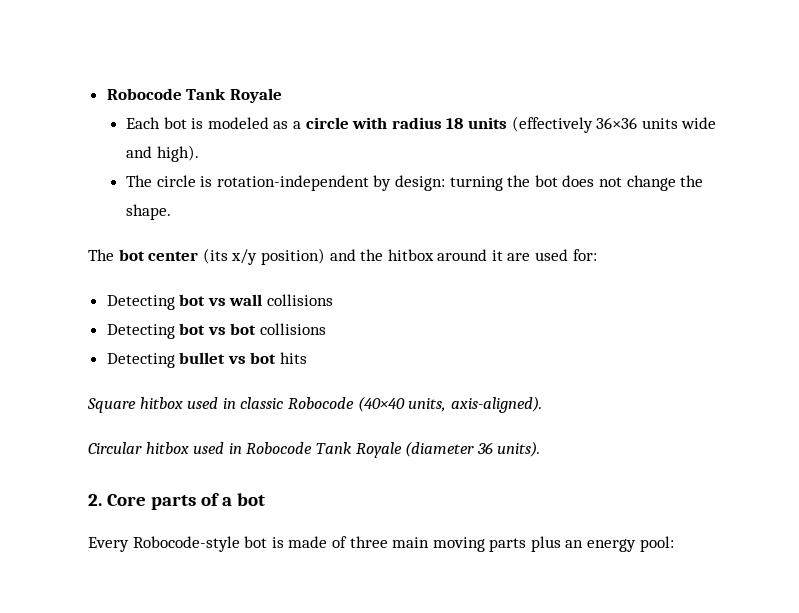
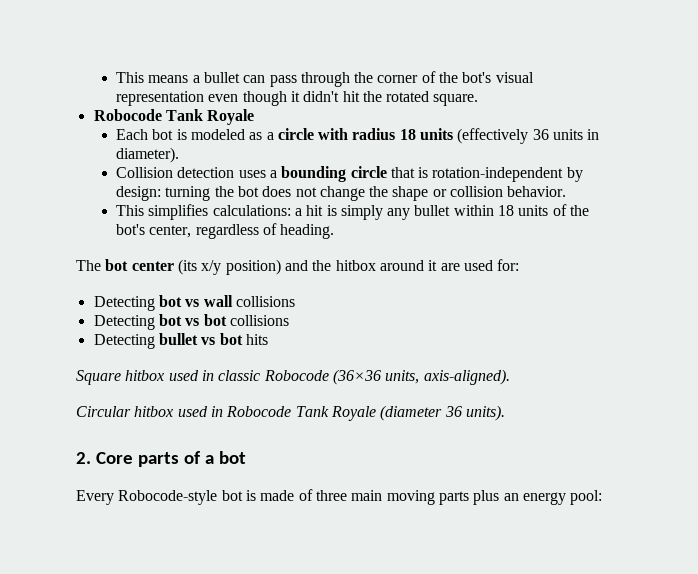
(106, 94) none -> [115,71,534,87] [115,91,479,106] This means a bullet can pass through the corner of the bot's visual representation even though it didn't hit the rotated square. //
[596,117,717,129] [126,145,199,162] [126,175,196,187] 36×36 units wide and high). // The circle -> [532,129,600,140] [115,147,179,163] [115,166,415,182] 36 units in diameter). // Collision detection uses a bounding circle that
[126,204,172,220] shape. -> [392,186,567,201] [115,204,590,220] [115,223,335,239] shape or collision behavior. // This simplifies calculations: a hit is simply any bullet within 18 units of the bot's center, regardless of heading.
[357,396,405,412] (40×40 -> [332,369,381,385] (36×36

